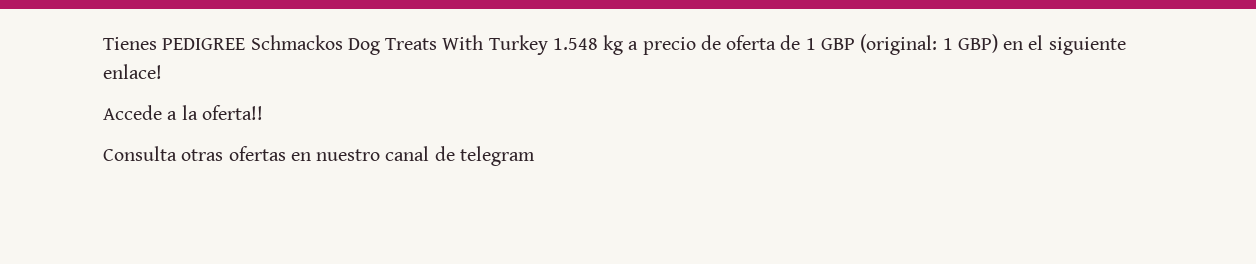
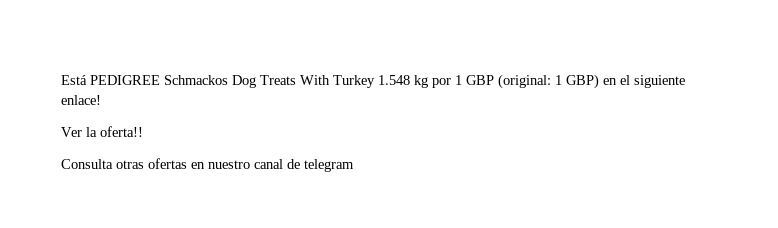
[103,37,157,50] Tienes -> [61,75,87,85] Está
[628,35,801,55] a precio de oferta de -> [432,78,451,88] por
[103,105,178,120] Accede a -> [61,127,82,137] Ver

